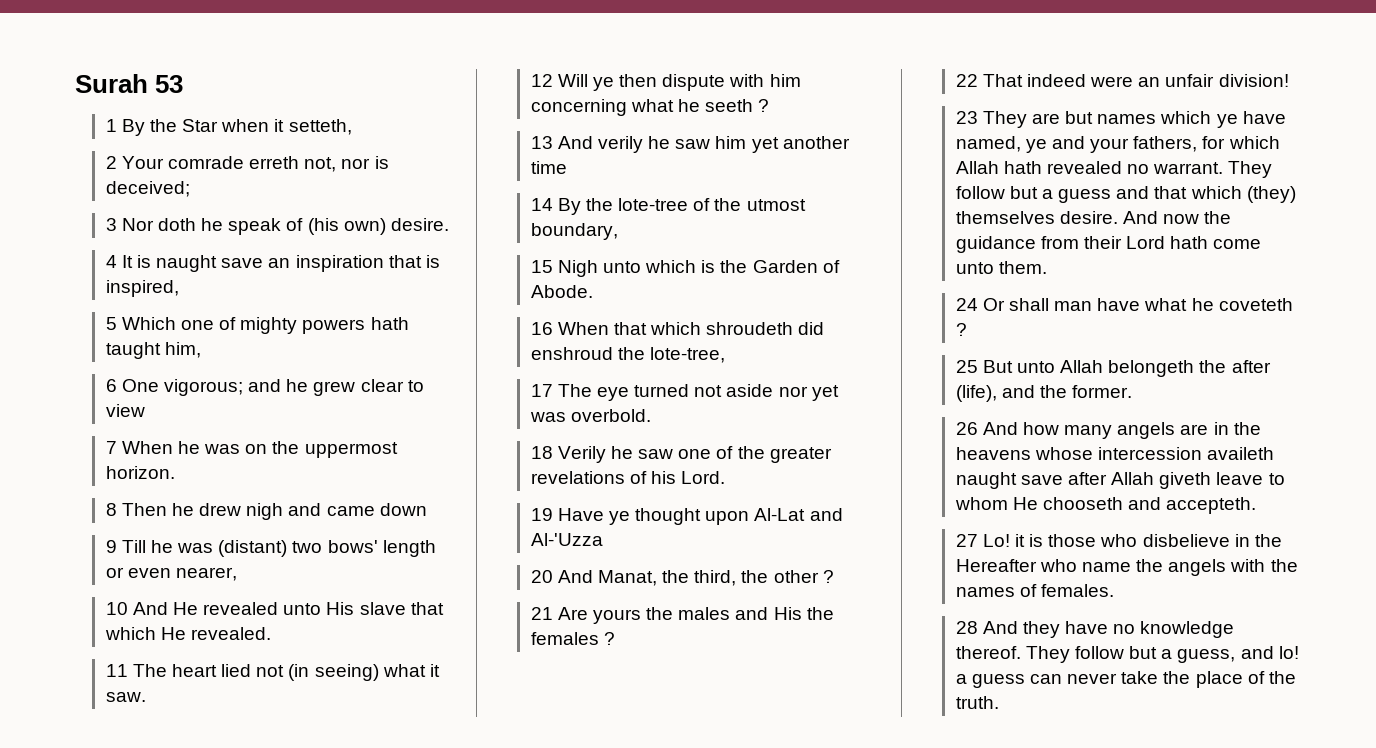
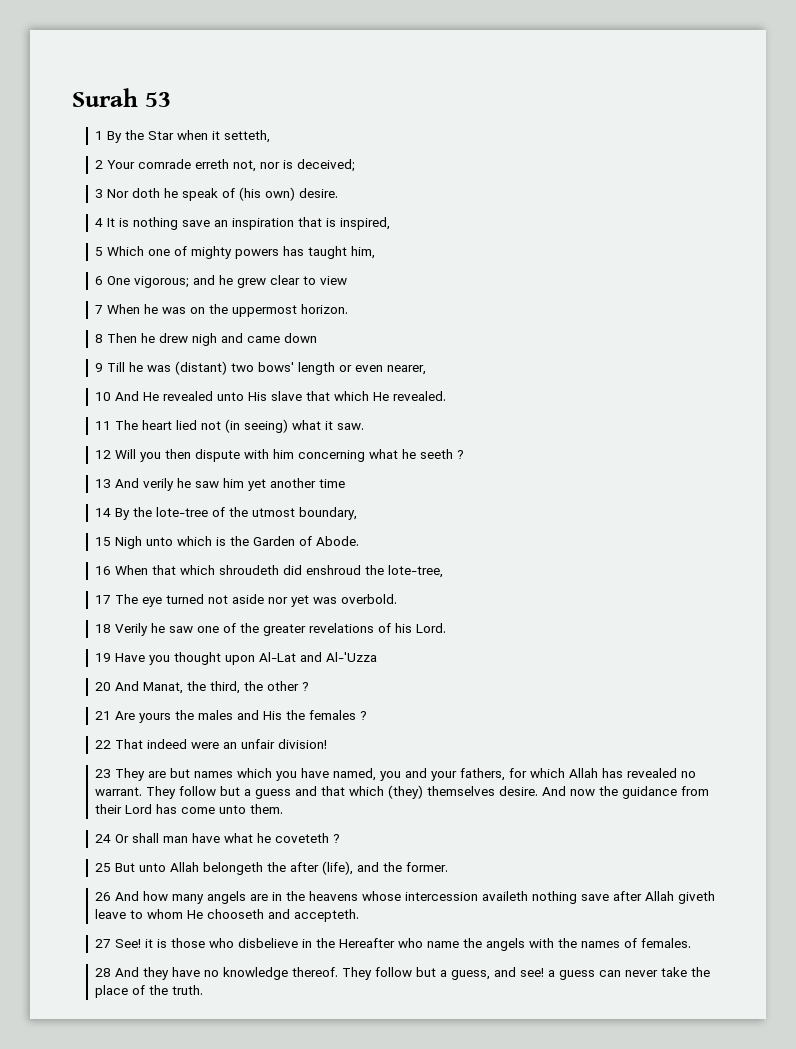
[156,255,218,272] naught -> [133,217,179,230] nothing
[370,317,409,330] hath -> [283,246,305,256] has
[592,77,614,91] ye -> [140,452,162,462] you
[608,511,630,525] ye -> [149,655,171,665] you
[1216,114,1238,128] ye -> [276,771,298,781] you
[1025,139,1047,153] ye -> [380,771,402,781] you
[1003,161,1042,174] hath -> [602,768,624,778] has
[1170,236,1209,249] hath -> [156,804,178,814] has
[955,472,1017,489] naught -> [532,891,578,904] nothing
[982,534,1010,547] Lo! -> [115,939,142,948] See!
[1278,646,1299,659] lo! -> [520,968,545,977] see!

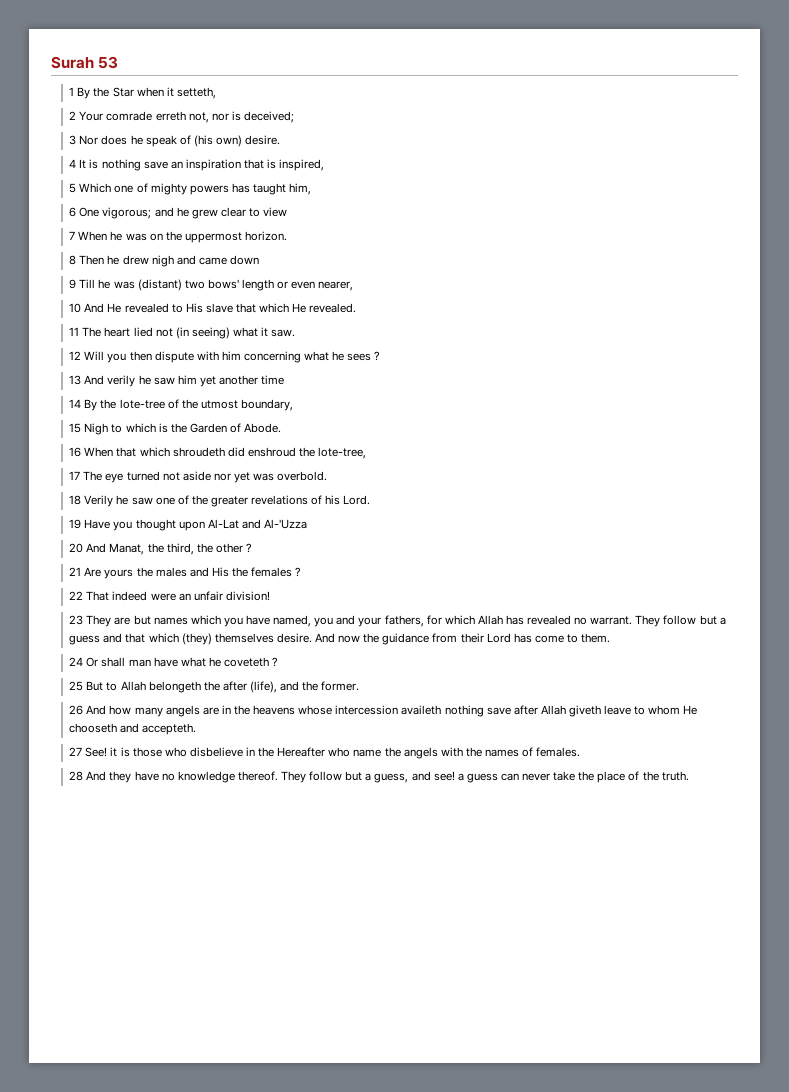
[132,188,161,198] doth -> [101,135,128,145] does
[217,392,245,401] unto -> [171,304,183,313] to
[420,449,454,459] seeth -> [347,353,372,361] sees
[146,537,174,546] unto -> [111,424,123,433] to
[219,805,247,814] unto -> [566,634,578,643] to
[139,863,167,872] unto -> [106,682,118,691] to

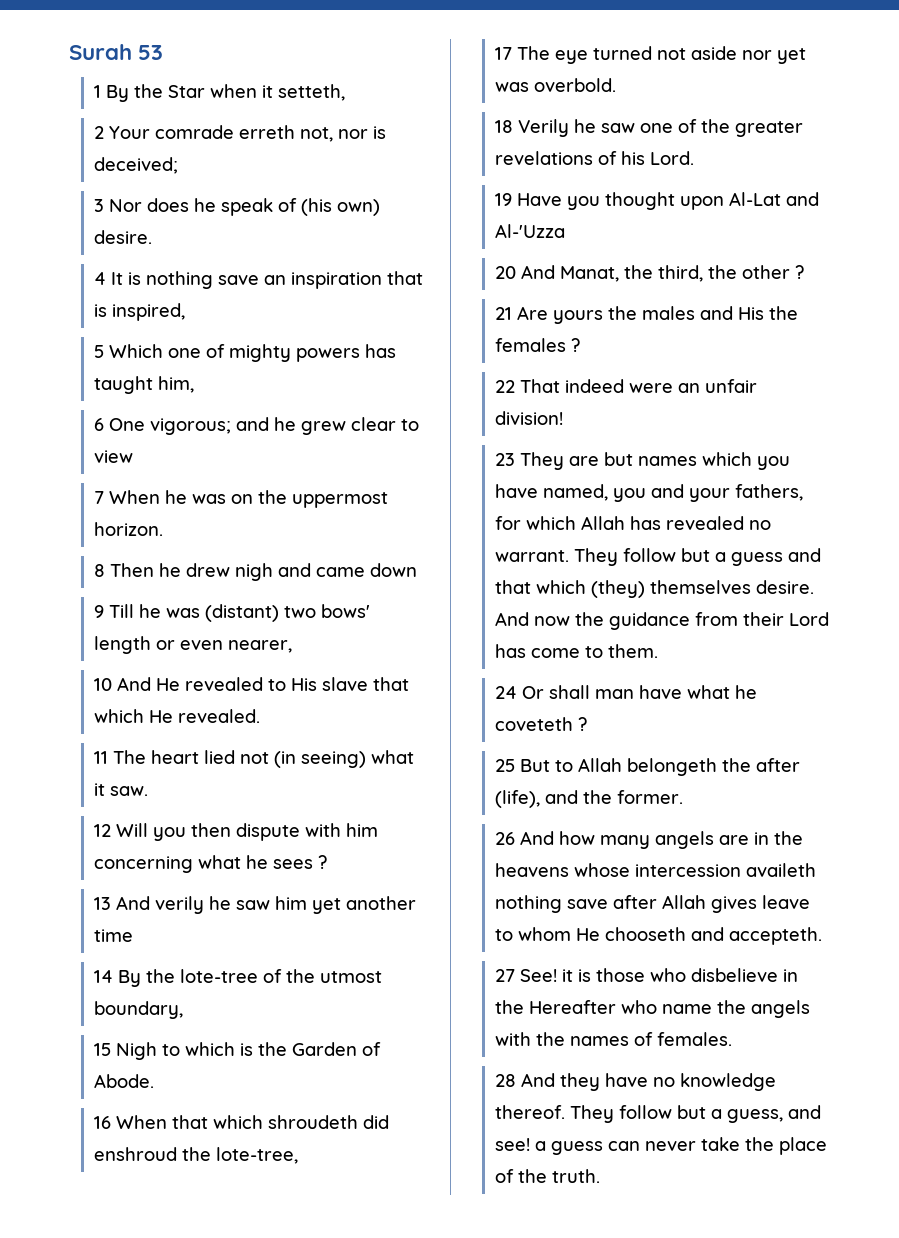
[568,705,601,717] giveth -> [711,896,758,913] gives

